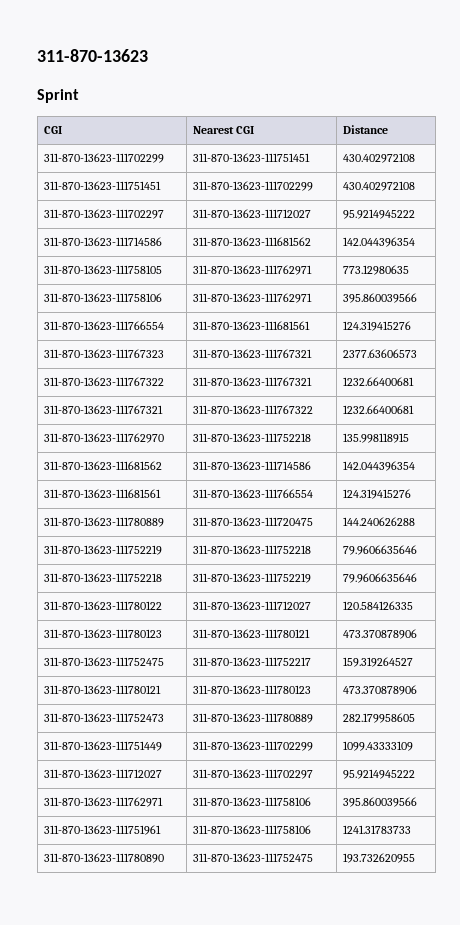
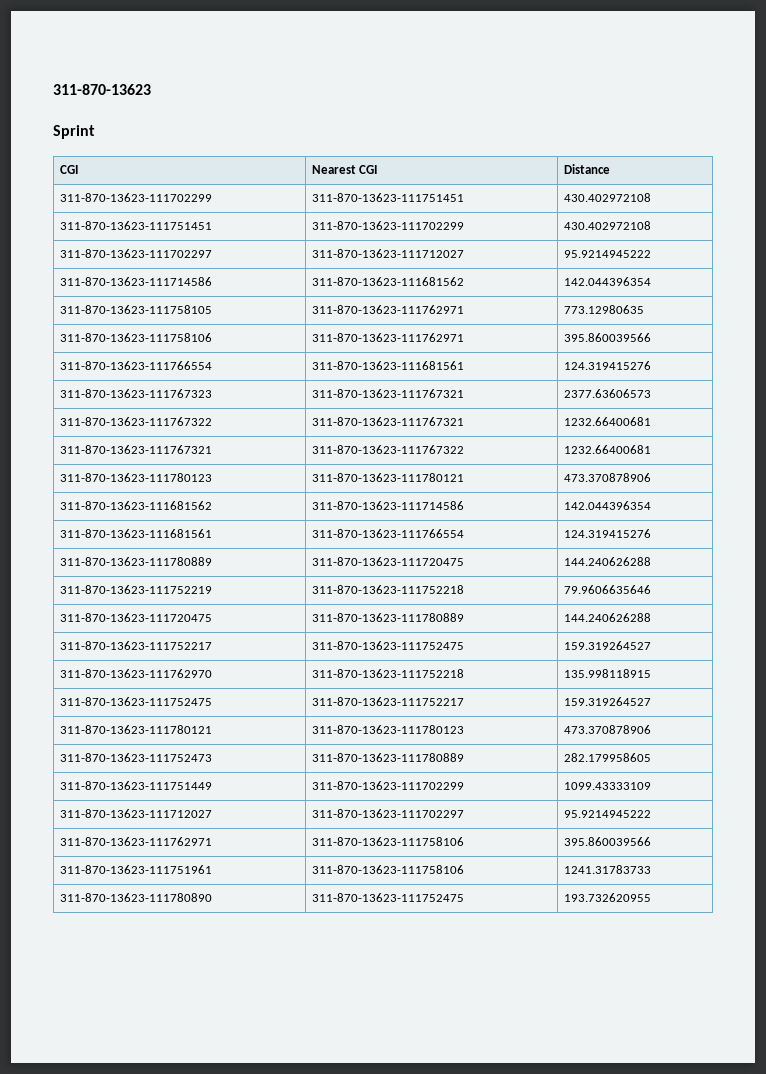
[43,433,164,443] [192,433,311,442] [342,433,409,443] 311-870-13623-111762970 | 311-870-13623-111752218 | 135.998118915 -> [59,473,212,482] [311,473,464,482] [563,473,651,482] 311-870-13623-111780123 | 311-870-13623-111780121 | 473.370878906
[43,573,162,582] [192,573,311,583] [342,573,417,583] [43,601,162,610] [192,601,311,610] [342,601,413,610] [43,629,162,638] [192,629,310,638] [342,629,417,639] 311-870-13623-111752218 | 311-870-13623-111752219 | 79.9606635646 // 311-870-13623-111780122 | 311-870-13623-111712027 | 120.584126335 // 311-870-13623-111780123 | 311-870-13623-111780121 | 473.370878906 -> [59,613,212,622] [311,613,464,622] [563,613,651,622] [59,641,212,650] [311,641,464,650] [563,641,651,650] [59,669,212,678] [311,669,464,678] [563,669,651,678] 311-870-13623-111720475 | 311-870-13623-111780889 | 144.240626288 // 311-870-13623-111752217 | 311-870-13623-111752475 | 159.319264527 // 311-870-13623-111762970 | 311-870-13623-111752218 | 135.998118915

